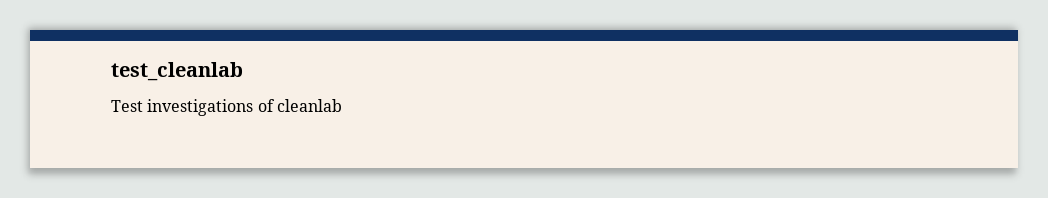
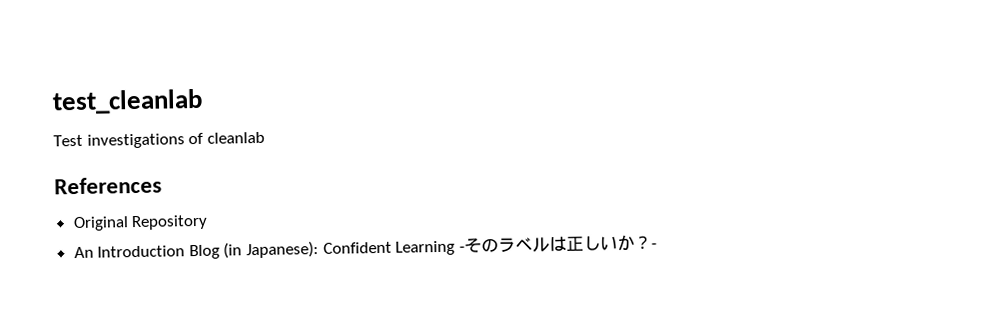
(342, 105) none -> [54,176,162,195] [72,214,209,232] [73,234,657,260] // References // Original Repository // An Introduction Blog (in Japanese): Confident Learning -そのラベルは正しいか？-

